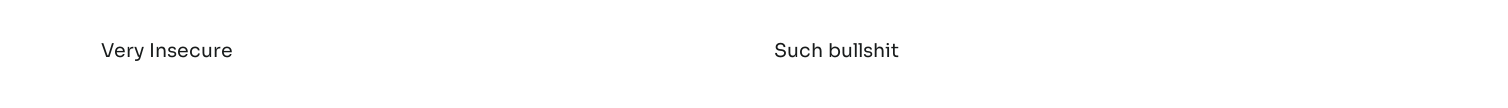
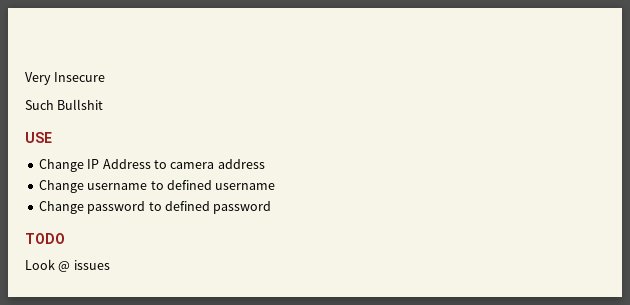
[828,42,900,58] bullshit -> [57,99,104,110] [25,132,52,143] [38,159,265,172] [38,180,276,193] [38,201,272,214] [25,233,65,244] [25,259,110,272] Bullshit // USE // Change IP Address to camera address // Change username to defined username // Change password to defined password // TODO // Look @ issues

